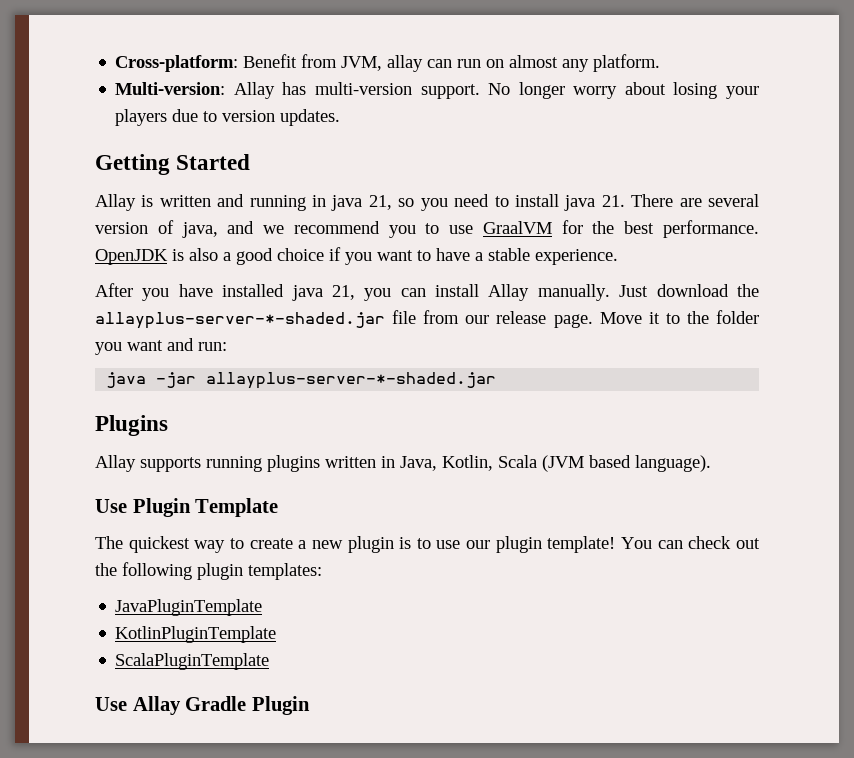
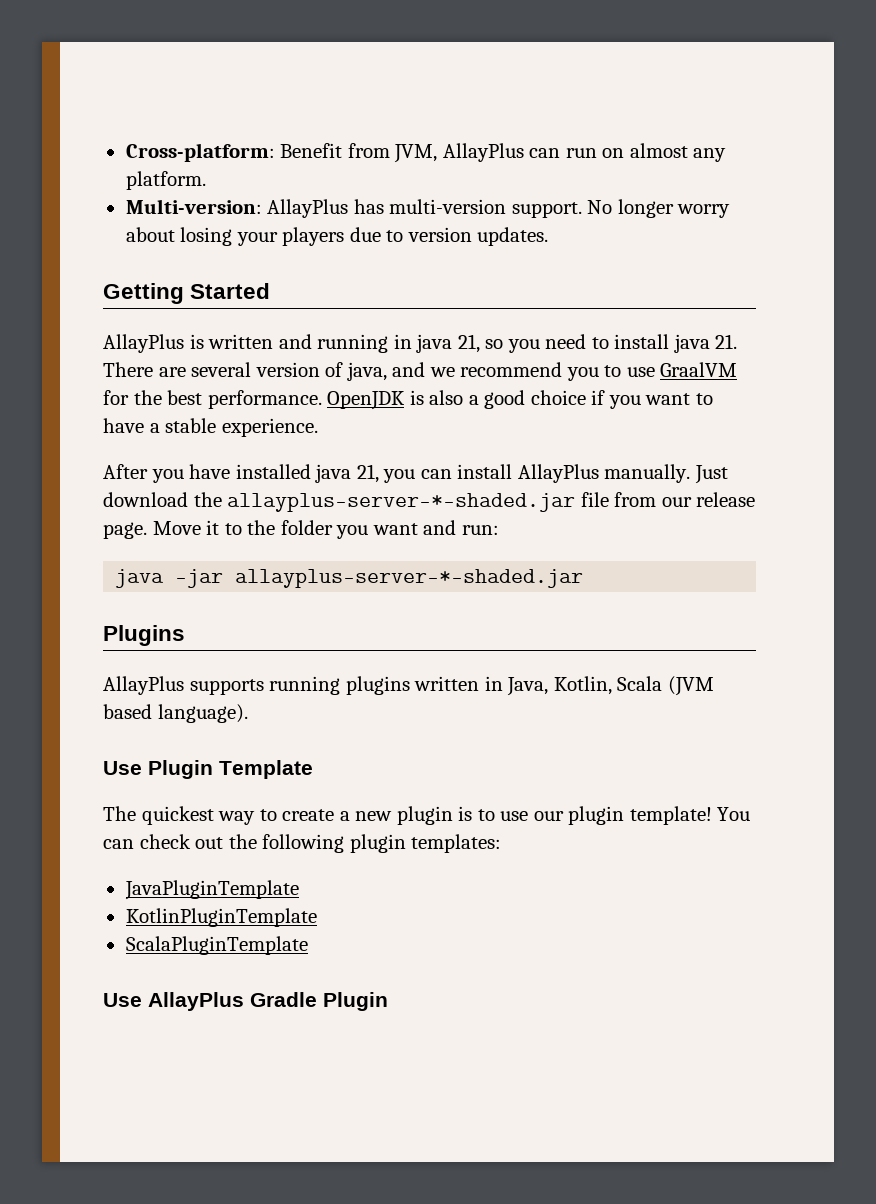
[387,55,424,72] allay -> [442,143,524,162] AllayPlus
[233,82,275,99] Allay -> [267,199,349,218] AllayPlus
[95,194,136,211] Allay -> [103,334,184,353] AllayPlus
[488,284,530,301] Allay -> [517,464,599,483] AllayPlus
[95,455,136,472] Allay -> [103,676,184,695] AllayPlus
[132,696,181,715] Allay -> [148,992,244,1011] AllayPlus

